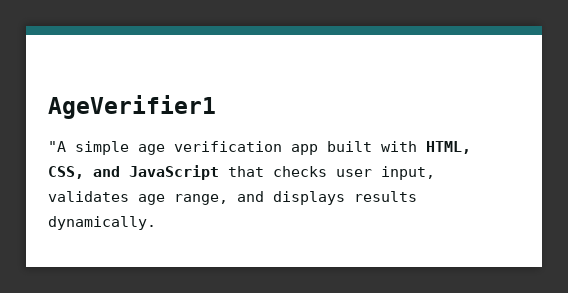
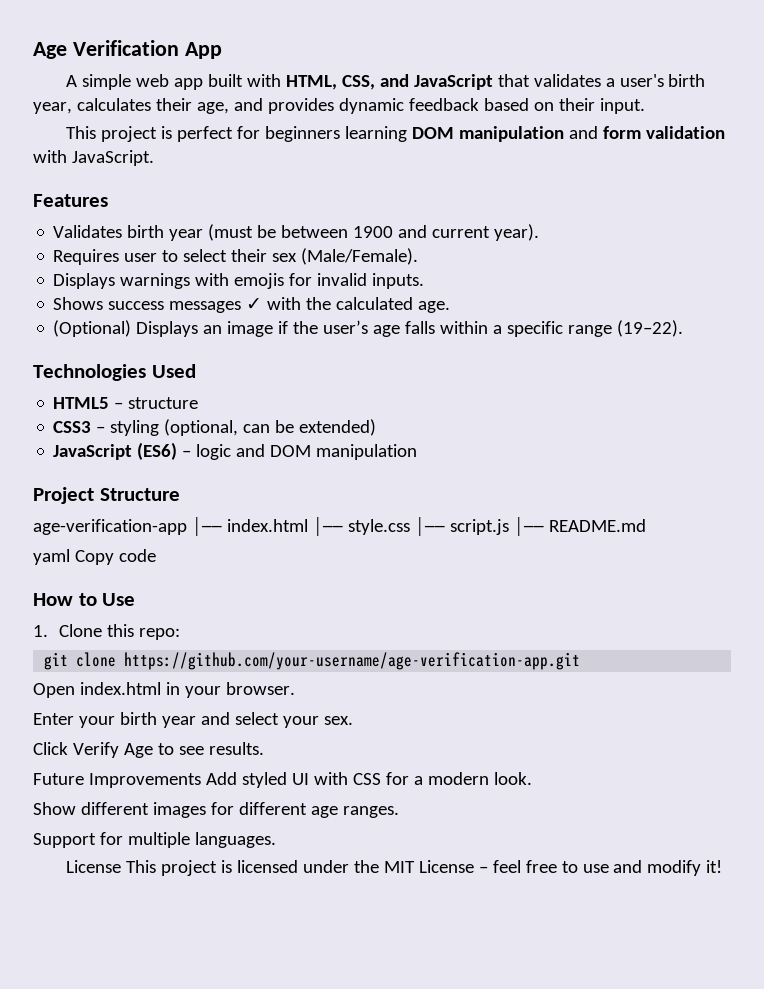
[48,95,216,119] [48,141,282,155] AgeVerifier1 // "A simple age verification -> [33,40,222,59] [65,74,169,90] Age Verification App // A simple web
[273,166,435,180] [48,191,417,205] [48,216,156,230] checks user input, validates age range, and displays results dynamically. -> [533,74,706,87] [33,98,645,114] [65,126,725,142] [33,150,154,166] [33,194,108,207] [53,224,540,241] [53,248,419,265] [53,273,425,289] [53,297,451,313] [53,320,684,337] [33,364,196,381] [53,397,199,409] [53,419,377,436] [53,442,418,460] [33,487,180,504] [33,517,646,536] [33,549,156,565] [33,593,136,606] [33,624,180,640] [44,652,581,670] [33,682,295,698] [33,712,353,728] [33,742,264,758] [33,772,532,788] [33,802,399,818] [33,832,276,848] [65,860,723,876] validates a user's birth year, calculates their age, and provides dynamic feedback based on their input. // This project is perfect for beginners learning DOM manipulation and form validation with JavaScript. // Features // Validates birth year (must be between 1900 and current year). // Requires user to select their sex (Male/Female). // Displays warnings with emojis for invalid inputs. // Shows success messages ✓ with the calculated age. // (Optional) Displays an image if the user’s age falls within a specific range (19–22). // Technologies Used // HTML5 – structure // CSS3 – styling (optional, can be extended) // JavaScript (ES6) – logic and DOM manipulation // Project Structure // age-verification-app │── index.html │── style.css │── script.js │── README.md // yaml Copy code // How to Use // 1. Clone this repo: // git clone https://github.com/your-username/age-verification-app.git // Open index.html in your browser. // Enter your birth year and select your sex. // Click Verify Age to see results. // Future Improvements Add styled UI with CSS for a modern look. // Show different images for different age ranges. // Support for multiple languages. // License This project is licensed under the MIT License – feel free to use and modify it!

